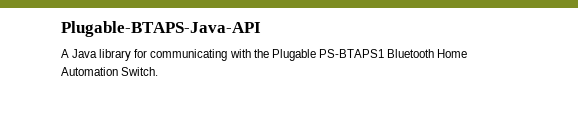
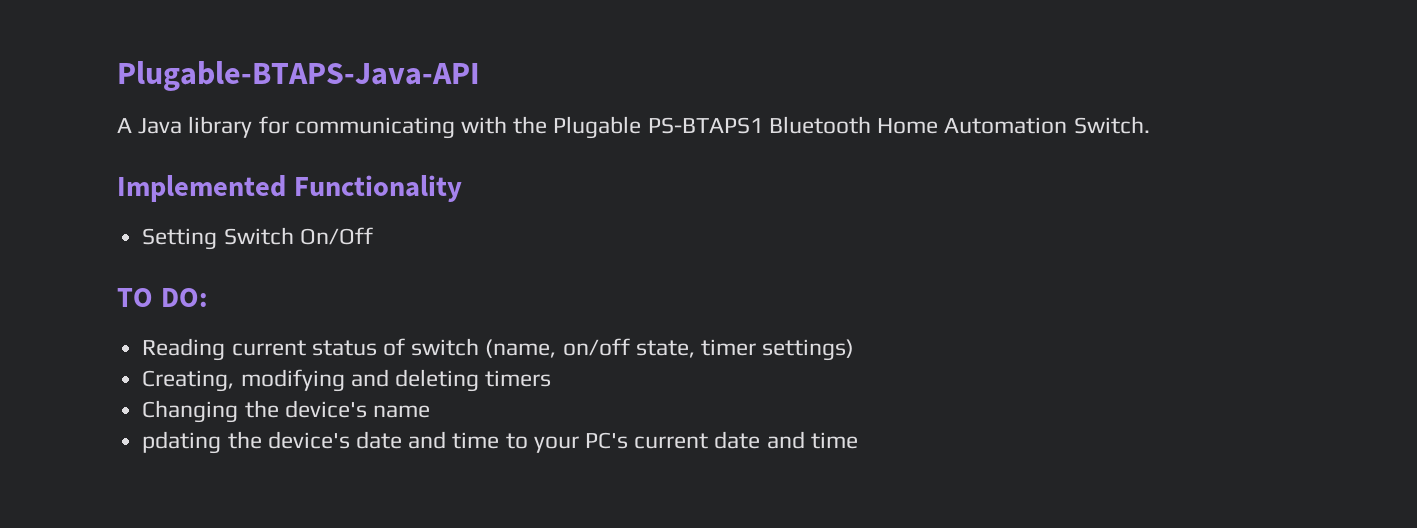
(159, 71) none -> [117,175,462,202] [142,227,373,250] [117,288,208,307] [142,338,855,361] [142,369,552,392] [142,400,430,423] [142,431,858,454] // Implemented Functionality // Setting Switch On/Off // TO DO: // Reading current status of switch (name, on/off state, timer settings) // Creating, modifying and deleting timers // Changing the device's name // pdating the device's date and time to your PC's current date and time

